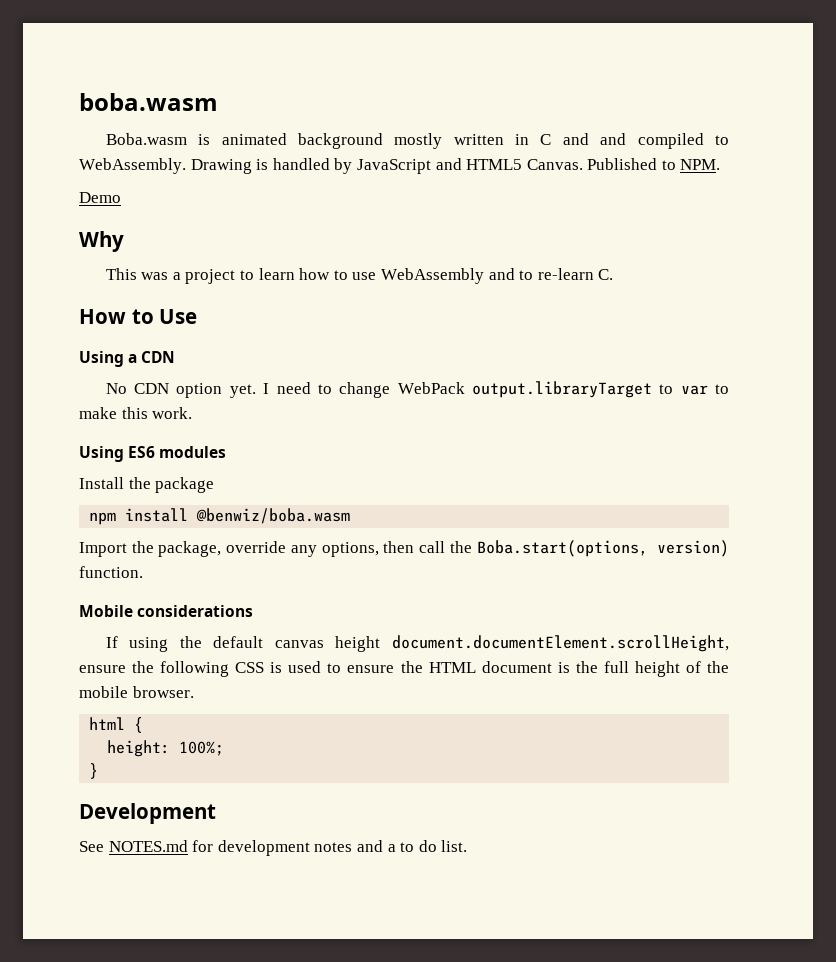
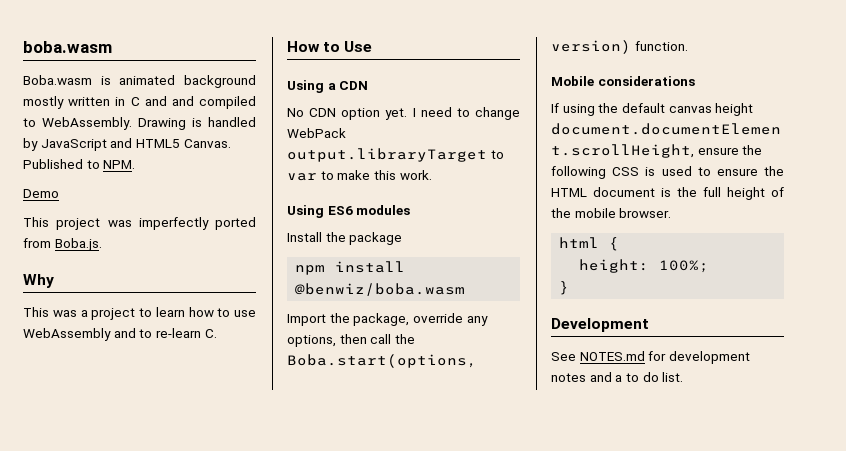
(121, 197) none -> [23,217,256,230] [23,238,102,251] // This project was imperfectly ported from Boba.js.

